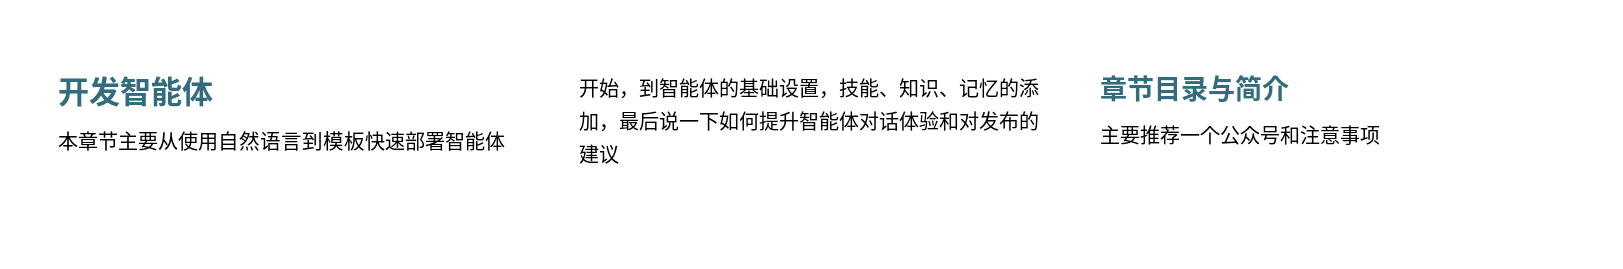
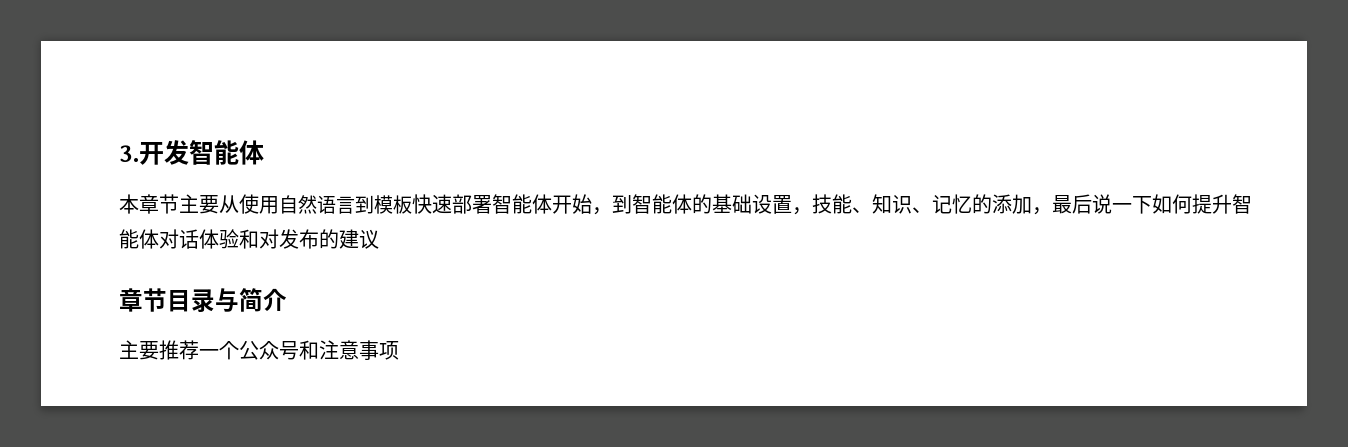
(58, 92) none -> [119,145,139,162] 3.

